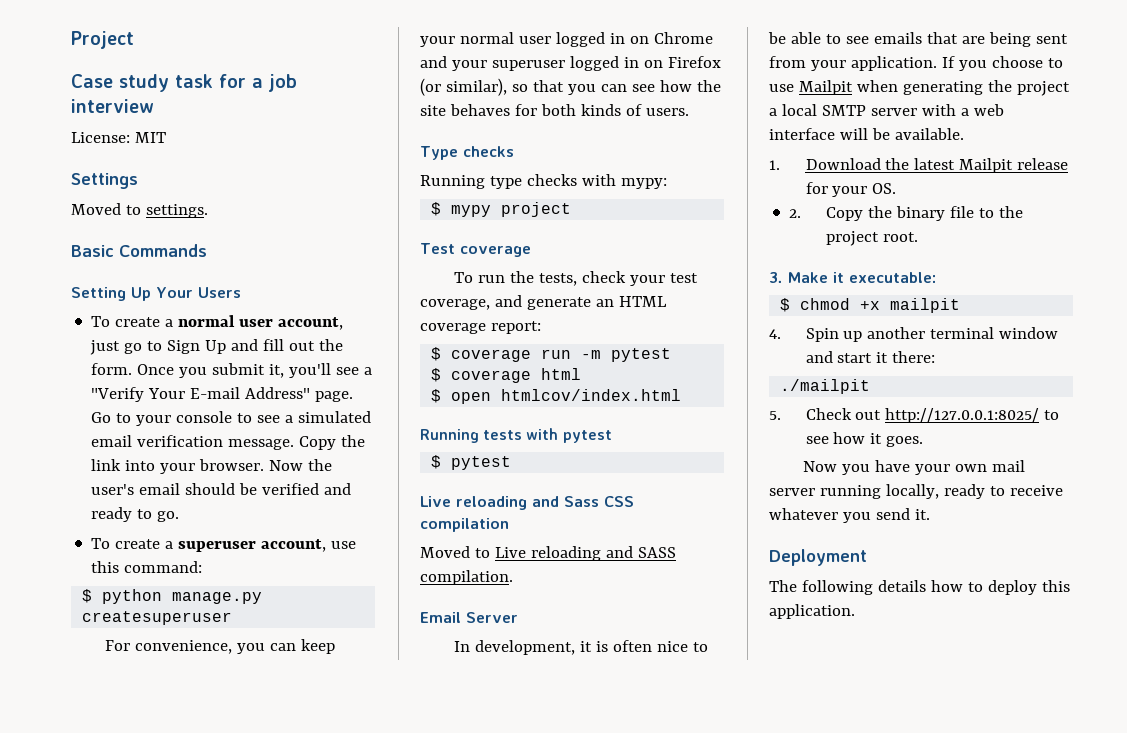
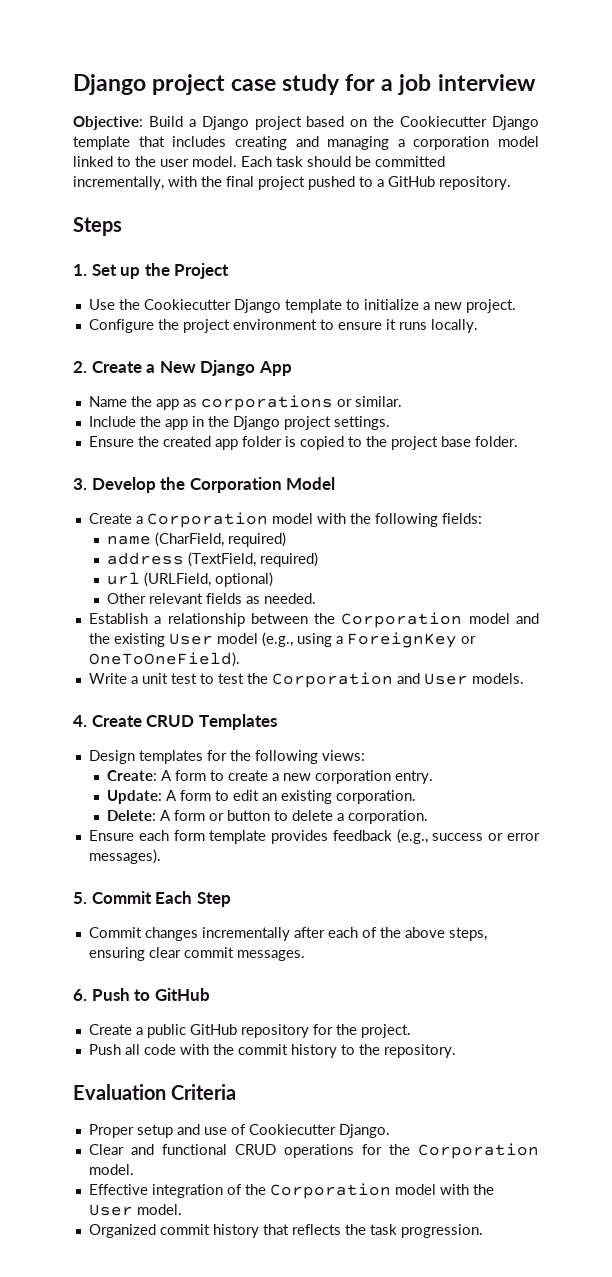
[71,31,134,49] [71,74,213,92] Project // Case study task -> [73,74,341,95] Django project case study
[71,132,166,143] [71,173,138,189] [71,203,208,218] [71,244,207,257] [71,287,241,301] [91,315,344,330] [90,339,344,355] [91,363,373,378] [91,387,354,402] [91,411,372,426] [91,435,366,450] [91,459,333,474] [91,483,352,495] [91,507,180,522] [91,538,357,552] [91,561,203,573] [82,589,263,604] [82,611,233,625] [105,639,336,654] [420,32,713,47] [420,56,721,71] [420,78,721,96] [420,104,689,116] [420,146,514,160] [420,174,667,189] [431,202,572,217] [420,243,531,257] [454,271,699,286] [420,295,667,310] [420,321,541,334] [431,347,672,362] [431,368,582,383] [431,389,682,404] [420,428,612,443] [431,455,512,470] [420,496,634,510] [420,518,509,532] [420,546,676,561] [420,570,513,585] [420,612,518,623] [454,640,709,655] [768,32,1068,47] [769,56,1063,71] [769,80,1070,96] [769,104,1004,116] [769,128,964,140] [769,158,1069,173] [805,182,897,197] [789,206,974,221] License: MIT // Settings // Moved to settings. // Basic Commands // Setting Up Your Users // To create a normal user account, just go to Sign Up and fill out the form. Once you submit it, you'll see a "Verify Your E-mail Address" page. Go to your console to see a simulated email verification message. Copy the link into your browser. Now the user's email should be verified and ready to go. // To create a superuser account, use this command: // $ python manage.py createsuperuser // For convenience, you can keep your normal user logged in on Chrome and your superuser logged in on Firefox (or similar), so that you can see how the site behaves for both kinds of users. // Type checks // Running type checks with mypy: // $ mypy project // Test coverage // To run the tests, check your test coverage, and generate an HTML coverage report: // $ coverage run -m pytest // $ coverage html // $ open htmlcov/index.html // Running tests with pytest // $ pytest // Live reloading and Sass CSS compilation // Moved to Live reloading and SASS compilation. // Email Server // In development, it is often nice to be able to see emails that are being sent from your application. If you choose to use Mailpit when generating the project a local SMTP server with a web interface will be available. // 1. Download the latest Mailpit release for your OS. // 2. Copy the binary file -> [73,116,540,130] [73,136,539,150] [73,156,445,167] [73,176,511,190] [73,217,122,236] [73,263,230,279] [88,299,516,313] [88,319,478,333] [73,360,292,376] [88,395,402,411] [88,416,390,430] [88,436,344,450] Objective: Build a Django project based on the Cookiecutter Django template that includes creating and managing a corporation model linked to the user model. Each task should be committed incrementally, with the final project pushed to a GitHub repository. // Steps // 1. Set up the Project // Use the Cookiecutter Django template to initialize a new project. // Configure the project environment to ensure it runs locally. // 2. Create a New Django App // Name the app as corporations or similar. // Include the app in the Django project settings. // Ensure the created app folder is copied
[882,232,918,242] root. -> [440,436,518,447] base folder.
[788,272,936,283] [780,298,961,313] [769,327,1059,342] [805,351,936,363] [780,379,871,394] [769,408,1060,423] [805,432,924,447] [803,460,1026,475] [769,484,1063,499] [769,508,930,523] [769,549,867,566] [769,580,1070,595] [769,604,855,619] Make it executable: // $ chmod +x mailpit // 4. Spin up another terminal window and start it there: // ./mailpit // 5. Check out http://127.0.0.1:8025/ to see how it goes. // Now you have your own mail server running locally, ready to receive whatever you send it. // Deployment // The following details how to deploy this application. -> [91,477,336,493] [88,512,482,528] [107,532,287,547] [107,552,319,567] [107,572,274,587] [107,593,317,604] [88,612,539,628] [88,632,476,648] [88,652,240,667] [88,672,524,688] [73,714,277,730] [88,750,365,764] [107,770,434,784] [107,790,417,804] [107,810,429,824] [88,829,541,844] [88,849,161,864] [73,891,231,907] [88,927,487,941] [88,947,305,961] [73,988,210,1001] [88,1024,411,1038] [88,1044,456,1058] [73,1084,237,1100] [88,1124,390,1138] [88,1143,539,1159] [88,1164,134,1175] [88,1183,494,1199] [88,1204,182,1216] [88,1224,483,1238] Develop the Corporation Model // Create a Corporation model with the following fields: // name (CharField, required) // address (TextField, required) // url (URLField, optional) // Other relevant fields as needed. // Establish a relationship between the Corporation model and the existing User model (e.g., using a ForeignKey or OneToOneField). // Write a unit test to test the Corporation and User models. // 4. Create CRUD Templates // Design templates for the following views: // Create: A form to create a new corporation entry. // Update: A form to edit an existing corporation. // Delete: A form or button to delete a corporation. // Ensure each form template provides feedback (e.g., success or error messages). // 5. Commit Each Step // Commit changes incrementally after each of the above steps, ensuring clear commit messages. // 6. Push to GitHub // Create a public GitHub repository for the project. // Push all code with the commit history to the repository. // Evaluation Criteria // Proper setup and use of Cookiecutter Django. // Clear and functional CRUD operations for the Corporation model. // Effective integration of the Corporation model with the User model. // Organized commit history that reflects the task progression.

